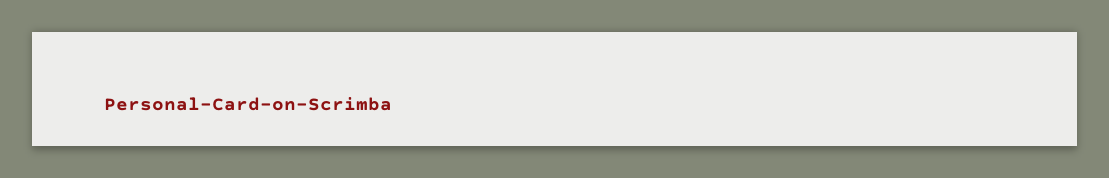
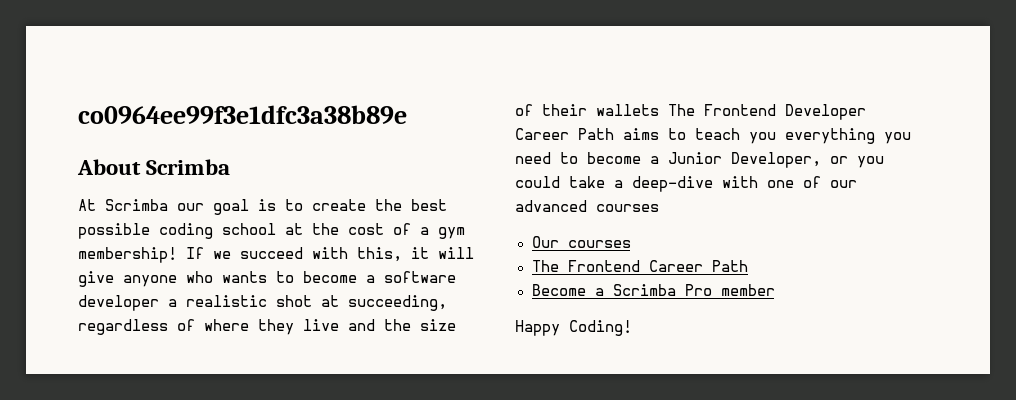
[104,97,392,111] Personal-Card-on-Scrimba -> [78,105,407,124] [77,159,231,175] [78,199,447,215] [78,223,465,239] [78,247,474,263] [78,271,456,287] [78,295,447,311] [78,319,456,335] [515,104,866,120] [515,128,911,144] [515,152,884,168] [515,176,857,192] [515,200,659,212] [531,236,631,248] [531,260,748,272] [531,284,775,296] [515,320,632,336] co0964ee99f3e1dfc3a38b89e // About Scrimba // At Scrimba our goal is to create the best possible coding school at the cost of a gym membership! If we succeed with this, it will give anyone who wants to become a software developer a realistic shot at succeeding, regardless of where they live and the size of their wallets The Frontend Developer Career Path aims to teach you everything you need to become a Junior Developer, or you could take a deep-dive with one of our advanced courses // Our courses // The Frontend Career Path // Become a Scrimba Pro member // Happy Coding!

